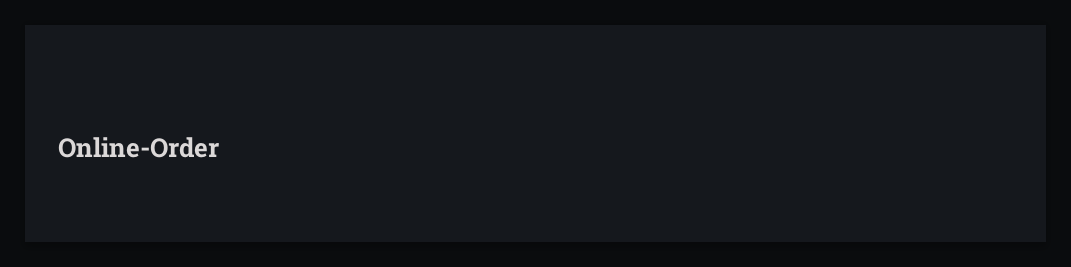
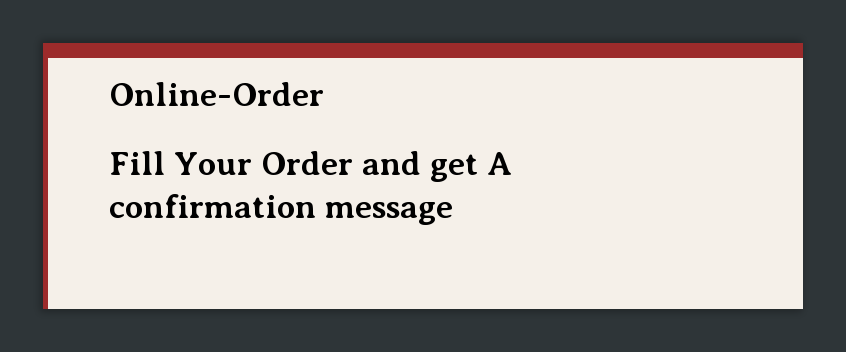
(219, 147) none -> [109,151,513,182] [109,194,454,225] // Fill Your Order and get A confirmation message

